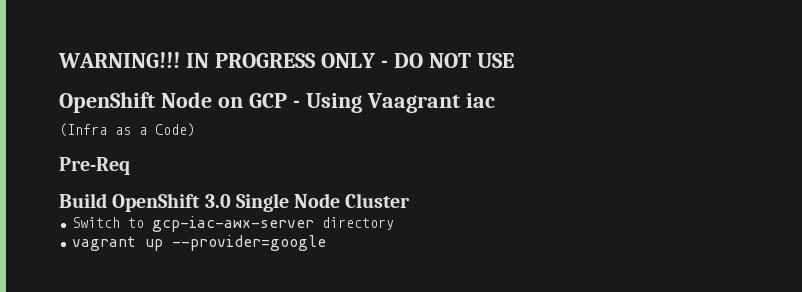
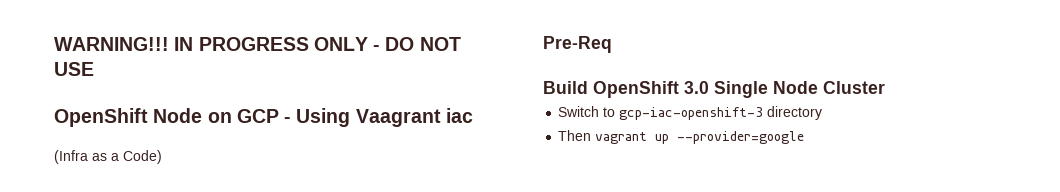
[151,216,314,232] gcp-iac-awx-server -> [619,107,764,120] gcp-iac-openshift-3
(394, 223) none -> [558,130,592,141] Then

